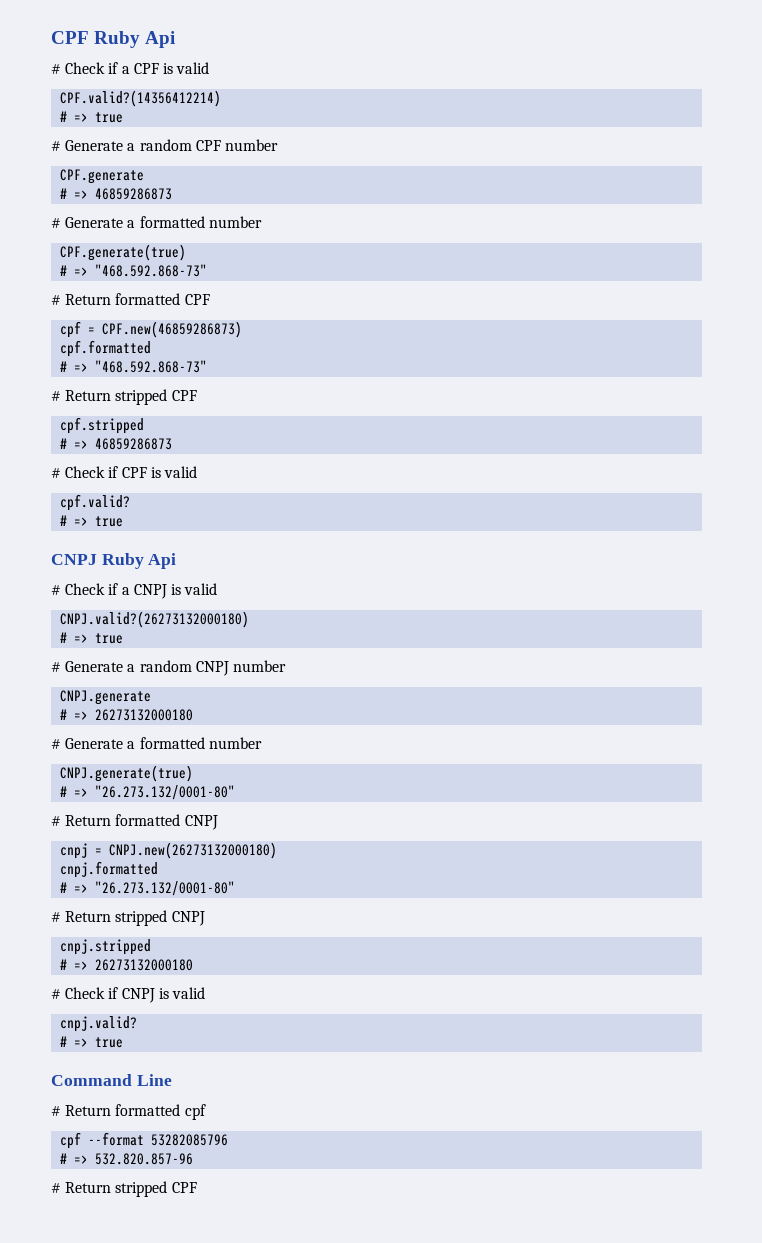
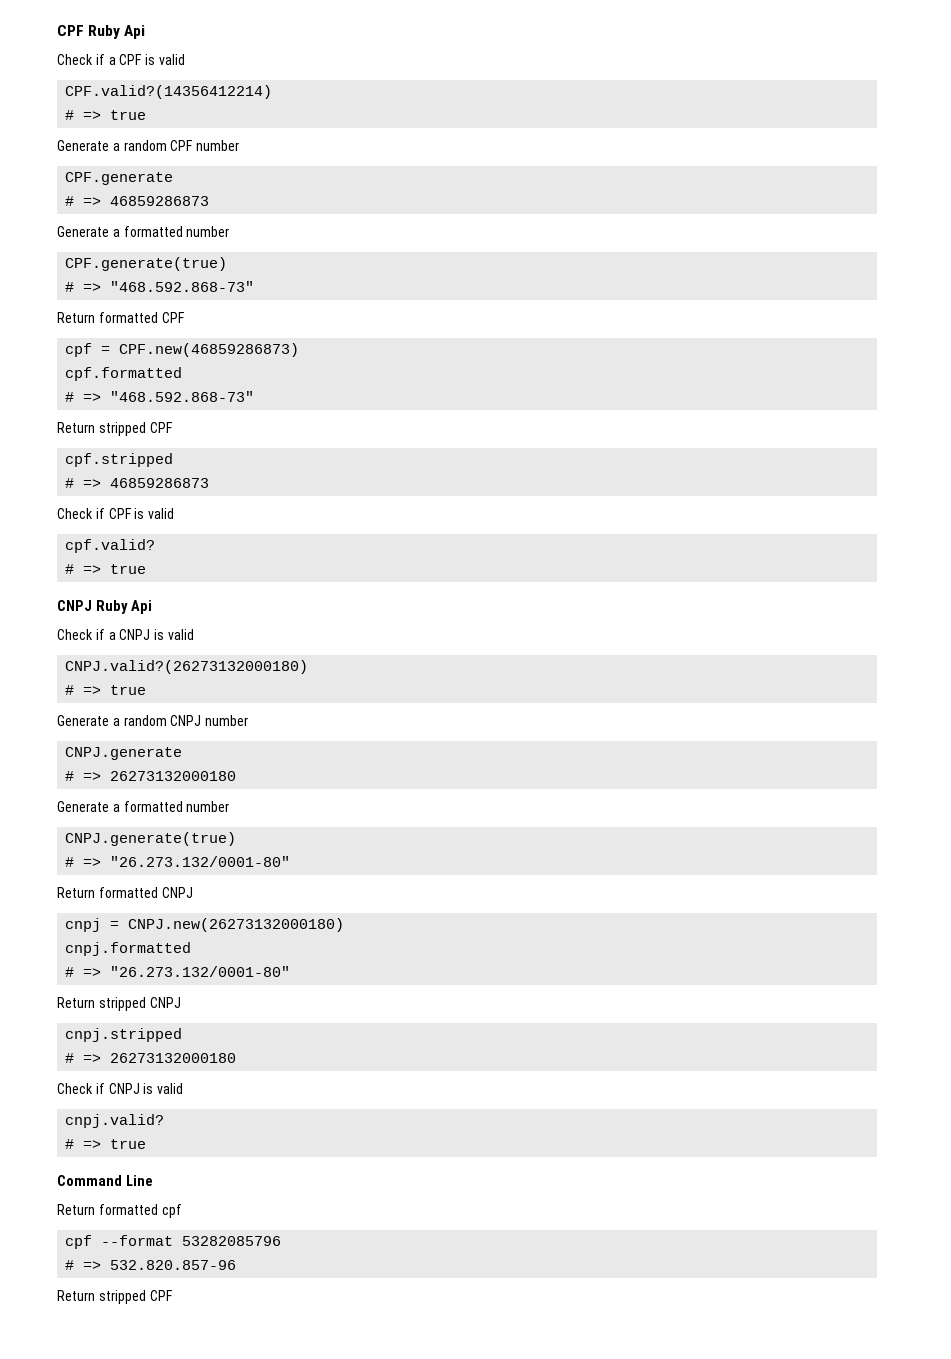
[51,64,61,74] # -> (146, 32) none
[51,141,61,151] # -> (147, 115) none
[51,218,61,228] # -> (210, 201) none
[51,295,61,305] # -> (255, 286) none
[51,391,61,401] # -> (255, 396) none
[51,468,61,478] # -> (210, 483) none
[51,585,61,595] # -> (152, 607) none
[51,662,61,672] # -> (147, 690) none
[51,739,61,749] # -> (237, 776) none
[51,816,61,826] # -> (291, 861) none
[51,912,61,922] # -> (291, 971) none
[51,989,61,999] # -> (237, 1058) none
[51,1106,61,1116] # -> (153, 1180) none
[51,1183,61,1193] # -> (237, 1265) none

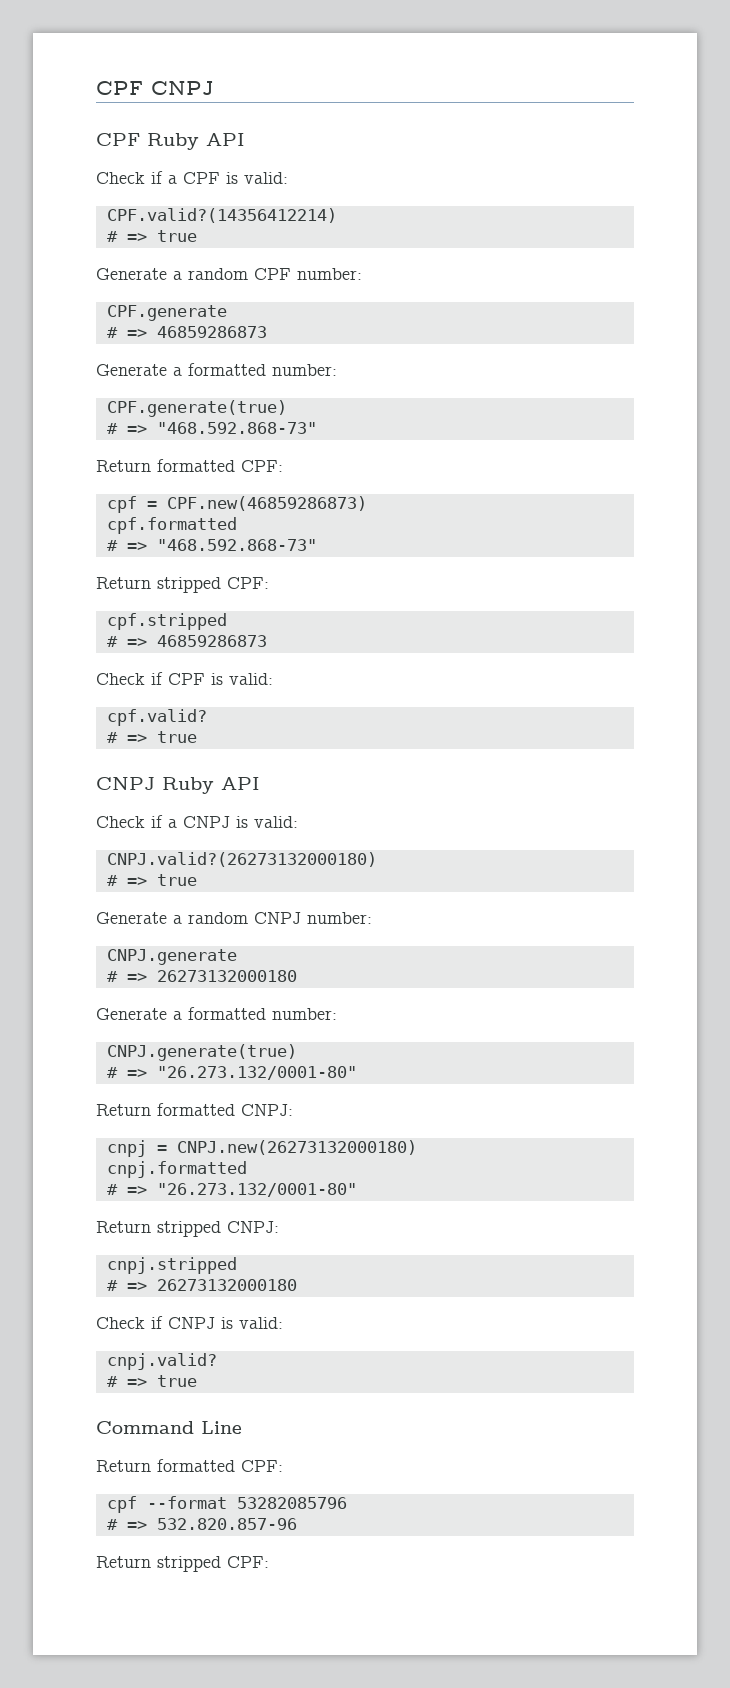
[57,25,146,39] CPF Ruby Api -> [96,81,214,95] [96,133,245,150] CPF CNPJ // CPF Ruby API
[158,54,185,65] valid -> [244,172,288,184] valid:
[196,140,240,151] number -> [297,268,362,280] number:
[186,226,230,237] number -> [272,364,337,376] number:
[161,312,184,323] CPF -> [241,460,283,472] CPF:
[149,422,172,433] CPF -> [227,577,269,589] CPF:
[148,508,175,519] valid -> [229,673,273,685] valid:
[130,600,152,614] Api -> [221,777,260,790] API
[167,629,194,640] valid -> [254,816,298,828] valid:
[205,715,249,726] number -> [307,912,372,924] number:
[186,801,230,812] number -> [272,1008,337,1020] number:
[161,887,193,898] CNPJ -> [241,1104,293,1116] CNPJ:
[149,997,181,1008] CNPJ -> [227,1221,279,1233] CNPJ:
[157,1083,184,1094] valid -> [239,1317,283,1329] valid:
[161,1204,182,1218] cpf -> [241,1460,283,1472] CPF:
[149,1290,172,1301] CPF -> [227,1556,269,1568] CPF:

